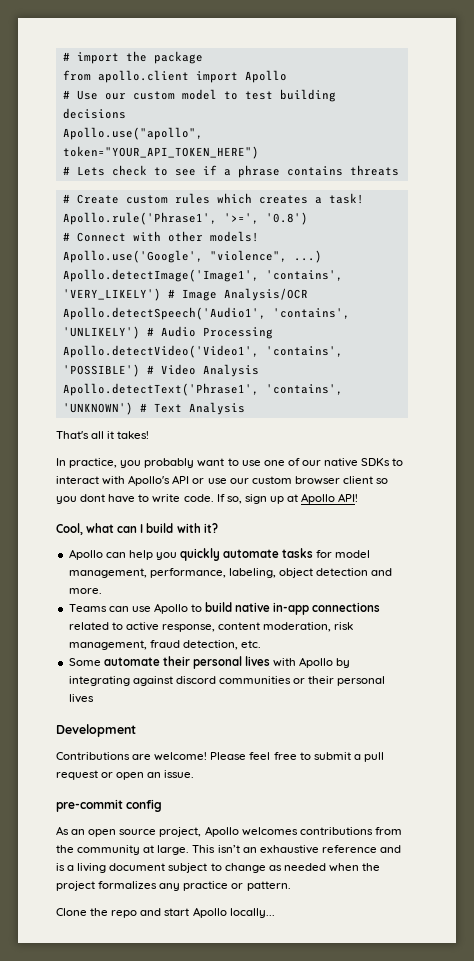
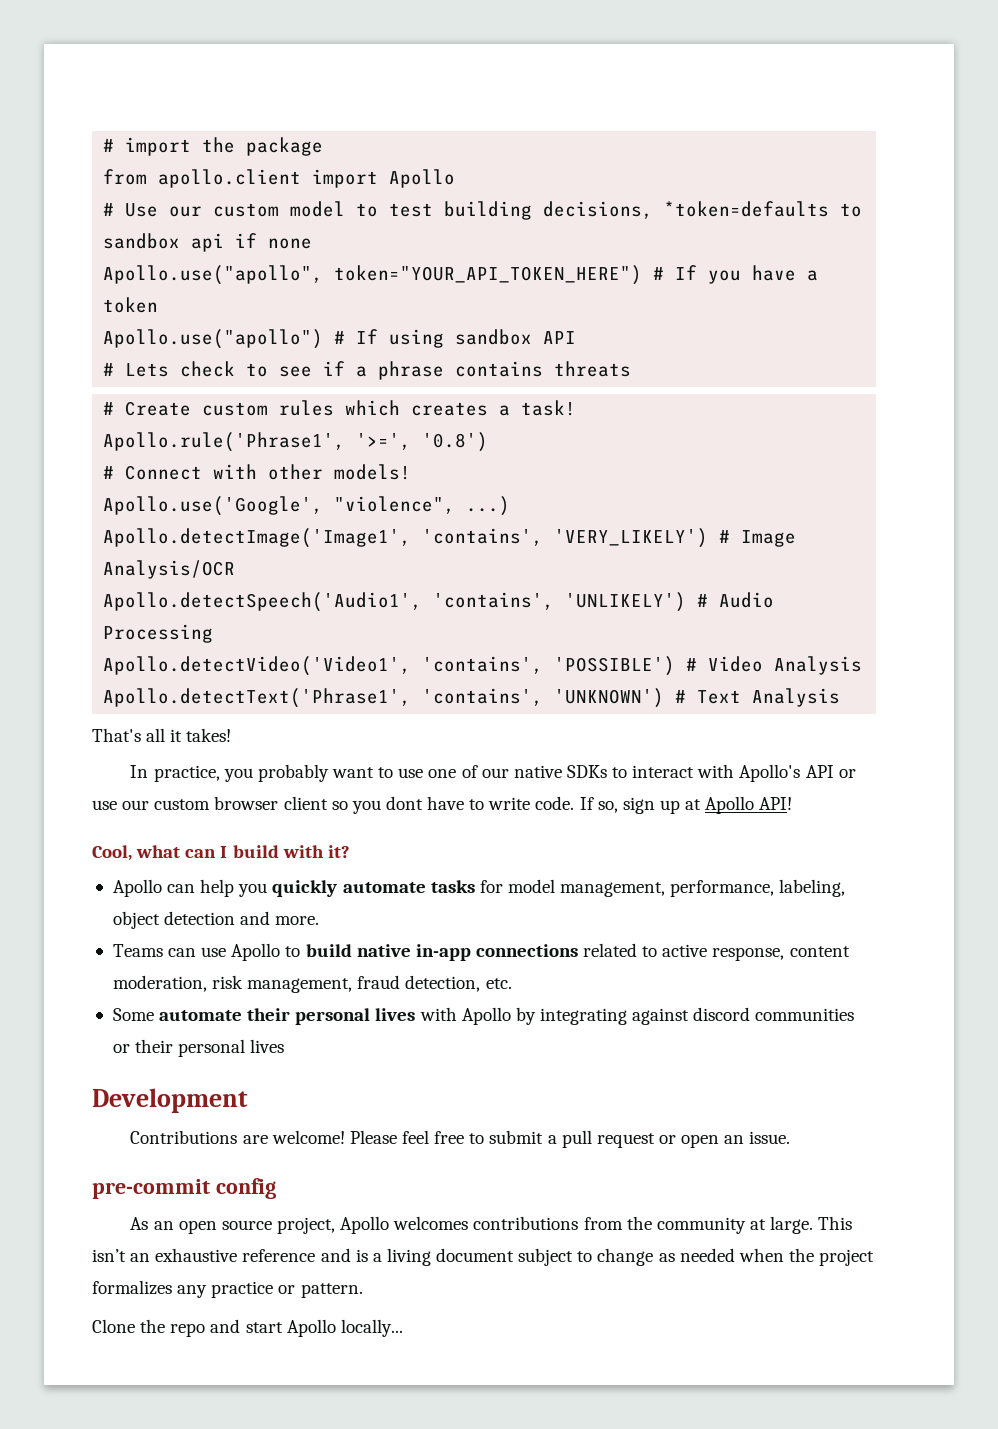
[62,108,126,119] [62,127,203,140] [62,146,259,159] decisions // Apollo.use("apollo", token="YOUR_API_TOKEN_HERE") -> [543,201,863,219] [103,233,313,252] [103,265,819,285] [103,297,159,313] [103,329,577,349] decisions, *token=defaults to sandbox api if none // Apollo.use("apollo", token="YOUR_API_TOKEN_HERE") # If you have a token // Apollo.use("apollo") # If using sandbox API

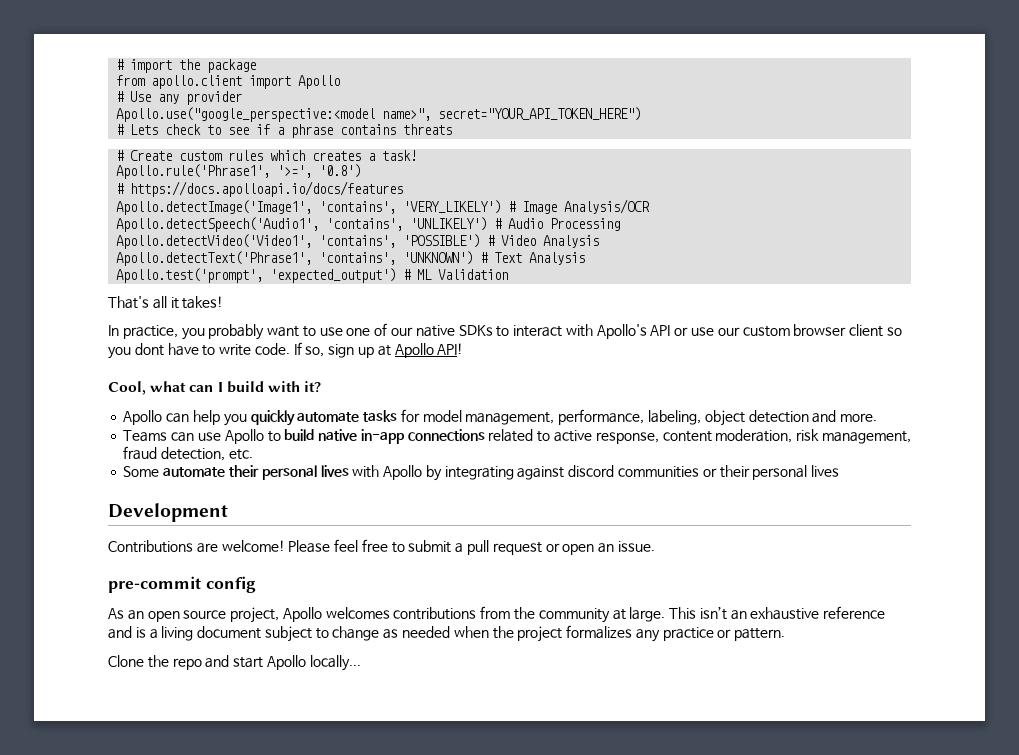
[169,201,863,220] [103,233,313,252] [103,265,819,285] [103,297,159,313] [103,329,577,349] our custom model to test building decisions, *token=defaults to sandbox api if none // Apollo.use("apollo", token="YOUR_API_TOKEN_HERE") # If you have a token // Apollo.use("apollo") # If using sandbox API -> [158,91,243,105] [116,107,642,122] any provider // Apollo.use("google_perspective:<model name>", secret="YOUR_API_TOKEN_HERE")
[125,464,412,480] [103,496,511,516] Connect with other models! // Apollo.use('Google', "violence", ...) -> [130,181,404,197] https://docs.apolloapi.io/docs/features
(841, 697) none -> [116,268,509,283] // Apollo.test('prompt', 'expected_output') # ML Validation

